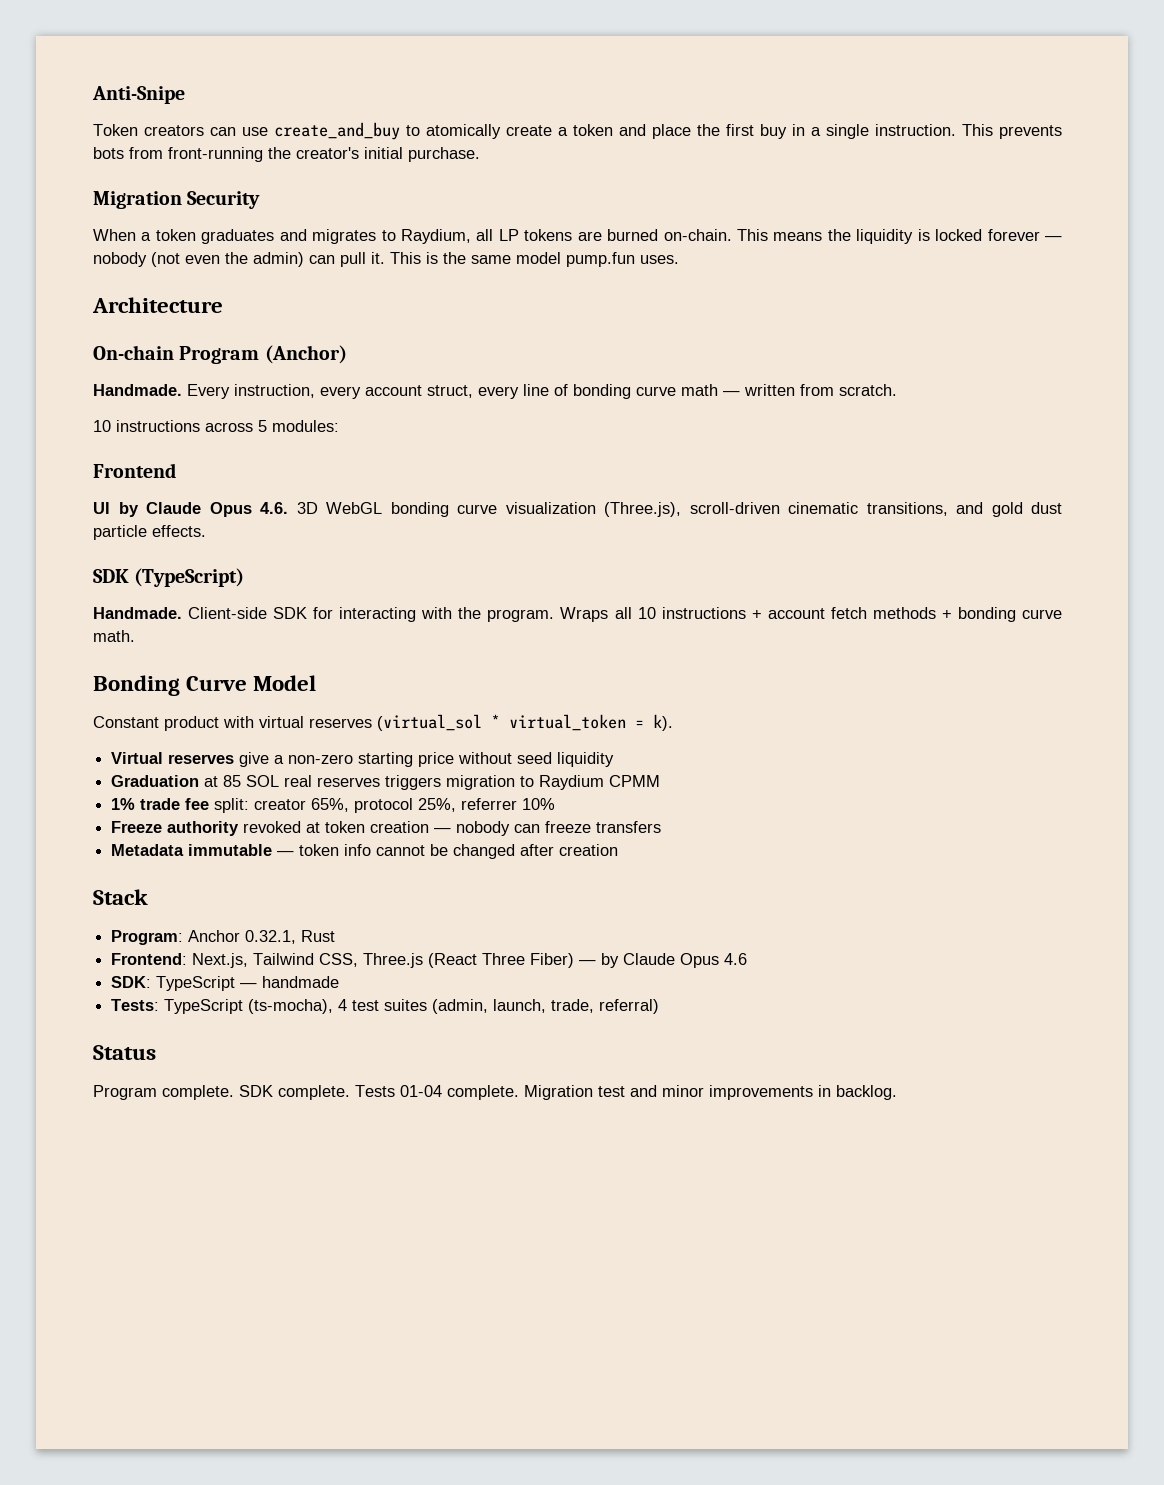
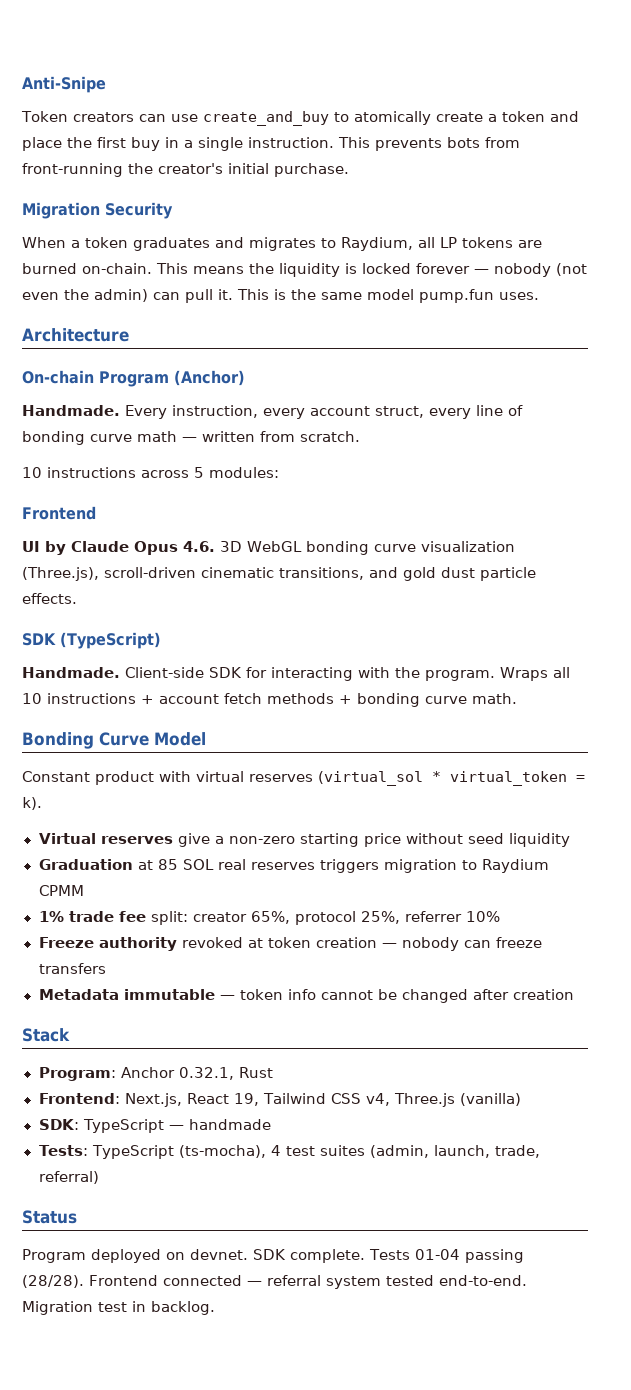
[253,953,748,968] Tailwind CSS, Three.js (React Three Fiber) — by Claude Opus 4.6 -> [187,1093,522,1107] React 19, Tailwind CSS v4, Three.js (vanilla)
[162,1085,234,1100] complete. -> [91,1249,248,1263] deployed on devnet.
[447,1085,813,1100] complete. Migration test and minor improvements -> [464,1249,524,1263] [22,1275,527,1289] [22,1301,127,1315] passing (28/28). Frontend connected — referral system tested end-to-end. Migration test

